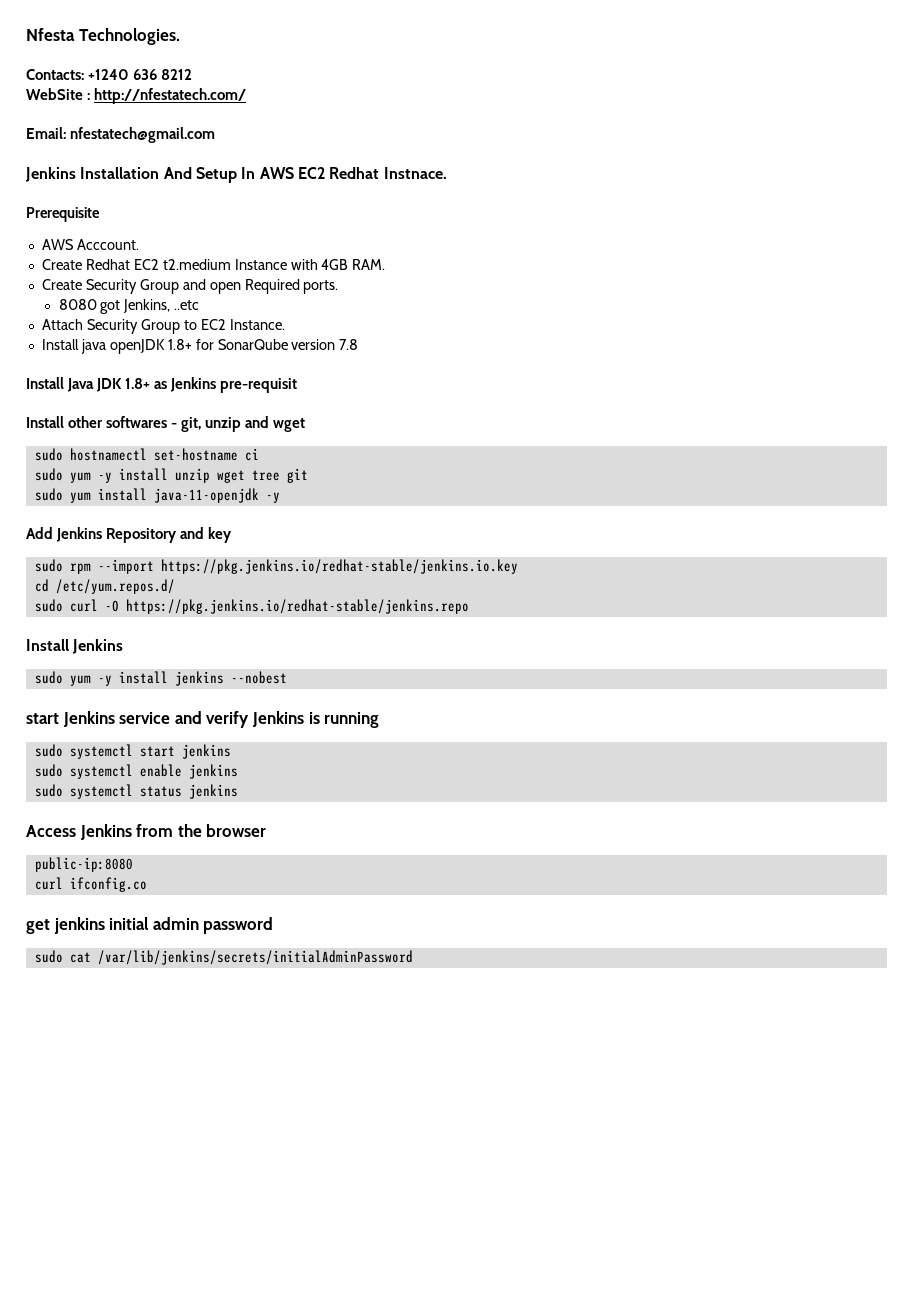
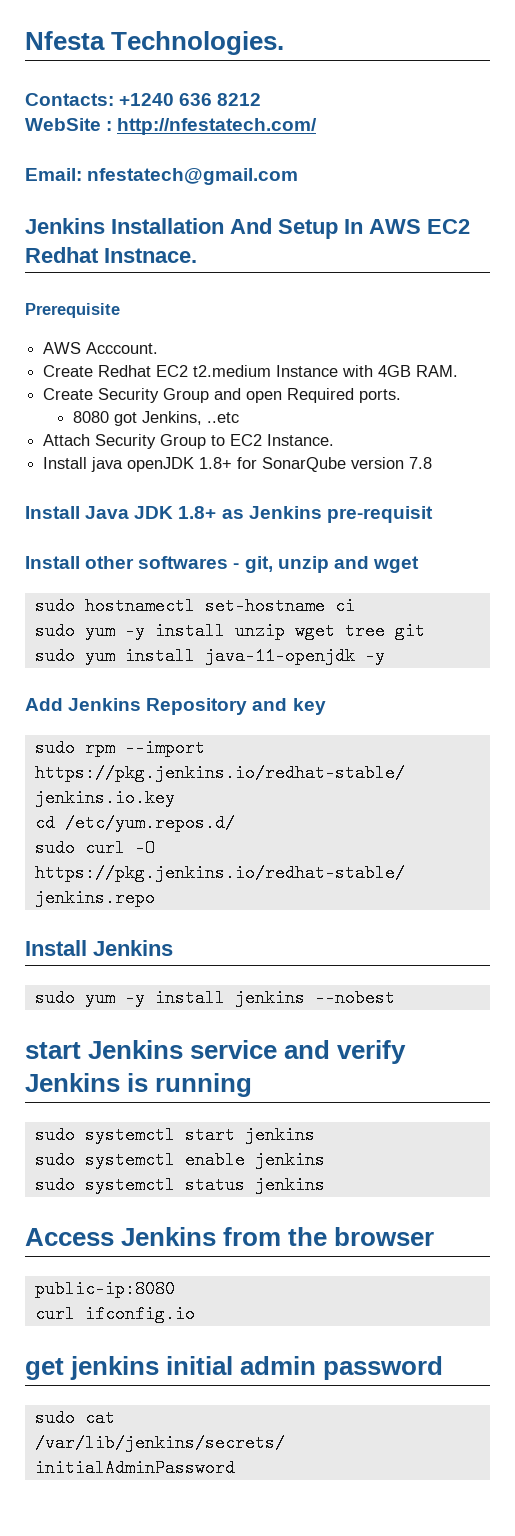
[69,877,147,892] ifconfig.co -> [84,1305,195,1323] ifconfig.io

